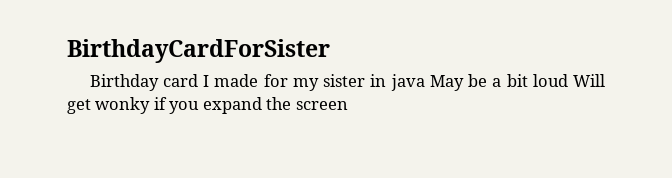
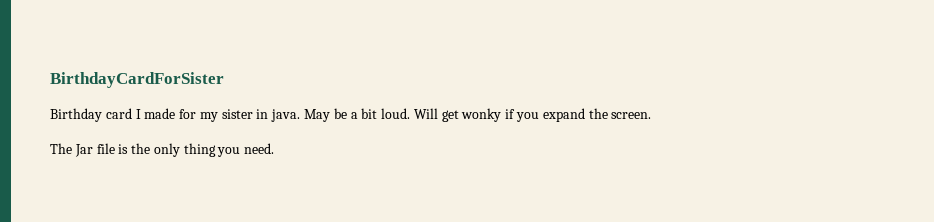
[390,74,425,91] java -> [271,109,301,122] java.
[532,74,568,87] loud -> [381,108,411,119] loud.
[295,101,348,110] screen -> [611,112,652,119] [50,143,275,157] screen. // The Jar file is the only thing you need.

